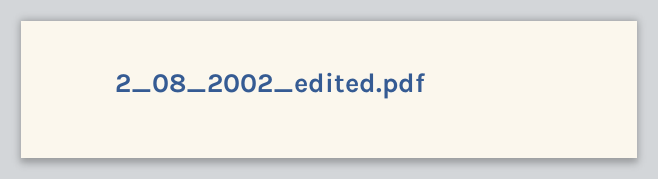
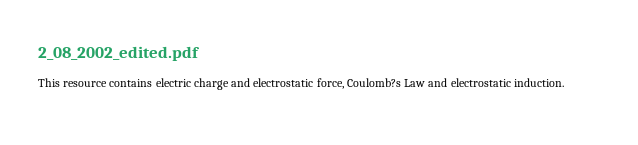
(425, 85) none -> [38,78,564,90] // This resource contains electric charge and electrostatic force, Coulomb?s Law and electrostatic induction.

